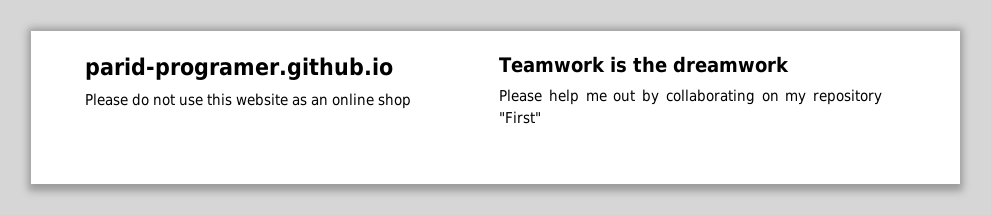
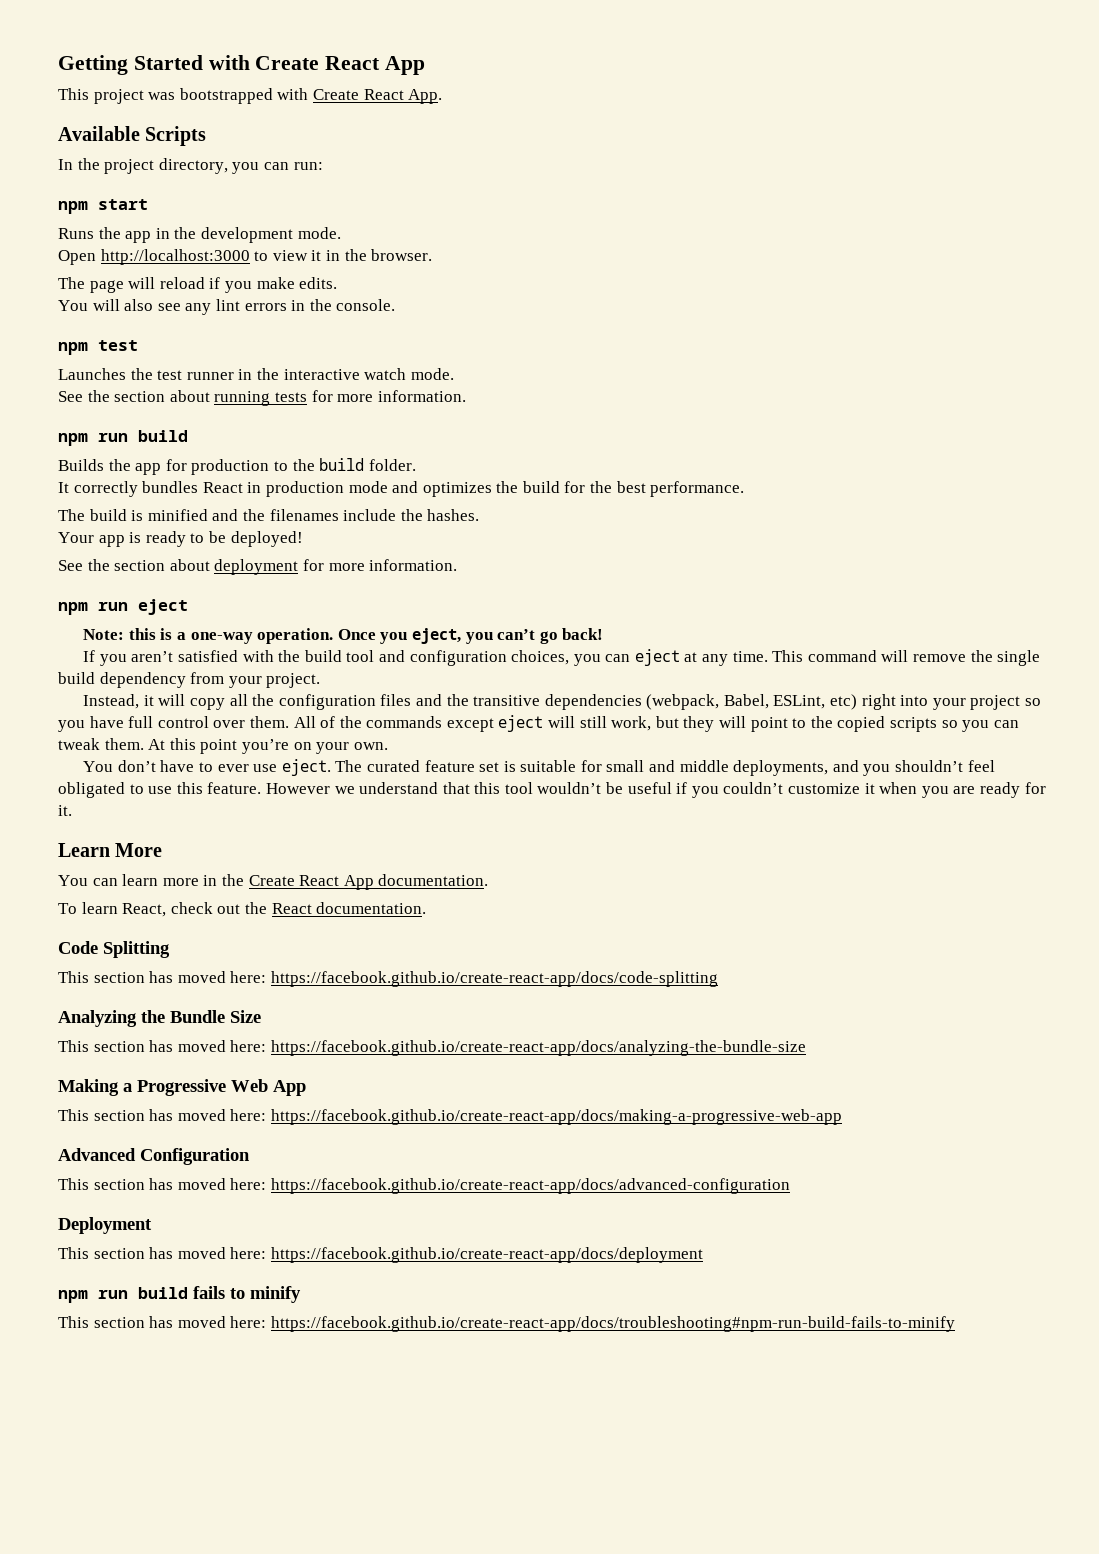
[85,57,393,80] [85,93,411,109] [499,56,789,73] [499,89,882,105] [499,111,541,124] parid-programer.github.io // Please do not use this website as an online shop // Teamwork is the dreamwork // Please help me out by collaborating on my repository "First" -> [58,55,426,75] [58,88,443,104] [58,126,207,146] [58,158,323,174] [58,199,148,214] [58,227,341,243] [58,249,433,265] [58,277,338,293] [58,299,396,315] [58,340,138,355] [58,368,454,380] [58,390,466,406] [58,430,188,446] [58,458,416,475] [58,481,745,497] [58,509,480,521] [58,531,303,547] [58,559,458,575] [58,599,188,615] [83,628,604,644] [83,649,1041,666] [58,672,321,688] [83,694,1042,710] [58,715,1019,732] [58,738,388,754] [83,759,995,776] [58,782,1046,798] [58,805,72,816] [58,843,163,857] [58,874,489,890] [58,902,427,917] [58,941,170,958] [58,971,718,987] [58,1010,261,1027] [58,1040,806,1056] [58,1079,306,1096] [58,1109,842,1125] [58,1148,250,1165] [58,1178,790,1194] [58,1217,152,1234] [58,1247,703,1263] [58,1286,301,1303] [58,1316,955,1332] Getting Started with Create React App // This project was bootstrapped with Create React App. // Available Scripts // In the project directory, you can run: // npm start // Runs the app in the development mode. // Open http://localhost:3000 to view it in the browser. // The page will reload if you make edits. // You will also see any lint errors in the console. // npm test // Launches the test runner in the interactive watch mode. // See the section about running tests for more information. // npm run build // Builds the app for production to the build folder. // It correctly bundles React in production mode and optimizes the build for the best performance. // The build is minified and the filenames include the hashes. // Your app is ready to be deployed! // See the section about deployment for more information. // npm run eject // Note: this is a one-way operation. Once you eject, you can’t go back! // If you aren’t satisfied with the build tool and configuration choices, you can eject at any time. This command will remove the single build dependency from your project. // Instead, it will copy all the configuration files and the transitive dependencies (webpack, Babel, ESLint, etc) right into your project so you have full control over them. All of the commands except eject will still work, but they will point to the copied scripts so you can tweak them. At this point you’re on your own. // You don’t have to ever use eject. The curated feature set is suitable for small and middle deployments, and you shouldn’t feel obligated to use this feature. However we understand that this tool wouldn’t be useful if you couldn’t customize it when you are ready for it. // Learn More // You can learn more in the Create React App documentation. // To learn React, check out the React documentation. // Code Splitting // This section has moved here: https://facebook.github.io/create-react-app/docs/code-splitting // Analyzing the Bundle Size // This section has moved here: https://facebook.github.io/create-react-app/docs/analyzing-the-bundle-size // Making a Progressive Web App // This section has moved here: https://facebook.github.io/create-react-app/docs/making-a-progressive-web-app // Advanced Configuration // This section has moved here: https://facebook.github.io/create-react-app/docs/advanced-configuration // Deployment // This section has moved here: https://facebook.github.io/create-react-app/docs/deployment // npm run build fails to minify // This section has moved here: https://facebook.github.io/create-react-app/docs/troubleshooting#npm-run-build-fails-to-minify

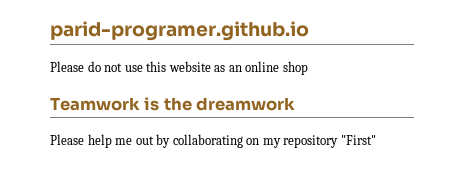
[58,55,426,75] [58,88,443,104] [58,126,207,146] [58,158,323,174] [58,199,148,214] [58,227,341,243] [58,249,433,265] [58,277,338,293] [58,299,396,315] [58,340,138,355] [58,368,454,380] [58,390,466,406] [58,430,188,446] [58,458,416,475] [58,481,745,497] [58,509,480,521] [58,531,303,547] [58,559,458,575] [58,599,188,615] [83,628,604,644] [83,649,1041,666] [58,672,321,688] [83,694,1042,710] [58,715,1019,732] [58,738,388,754] [83,759,995,776] [58,782,1046,798] [58,805,72,816] [58,843,163,857] [58,874,489,890] [58,902,427,917] [58,941,170,958] [58,971,718,987] [58,1010,261,1027] [58,1040,806,1056] [58,1079,306,1096] [58,1109,842,1125] [58,1148,250,1165] [58,1178,790,1194] [58,1217,152,1234] [58,1247,703,1263] [58,1286,301,1303] [58,1316,955,1332] Getting Started with Create React App // This project was bootstrapped with Create React App. // Available Scripts // In the project directory, you can run: // npm start // Runs the app in the development mode. // Open http://localhost:3000 to view it in the browser. // The page will reload if you make edits. // You will also see any lint errors in the console. // npm test // Launches the test runner in the interactive watch mode. // See the section about running tests for more information. // npm run build // Builds the app for production to the build folder. // It correctly bundles React in production mode and optimizes the build for the best performance. // The build is minified and the filenames include the hashes. // Your app is ready to be deployed! // See the section about deployment for more information. // npm run eject // Note: this is a one-way operation. Once you eject, you can’t go back! // If you aren’t satisfied with the build tool and configuration choices, you can eject at any time. This command will remove the single build dependency from your project. // Instead, it will copy all the configuration files and the transitive dependencies (webpack, Babel, ESLint, etc) right into your project so you have full control over them. All of the commands except eject will still work, but they will point to the copied scripts so you can tweak them. At this point you’re on your own. // You don’t have to ever use eject. The curated feature set is suitable for small and middle deployments, and you shouldn’t feel obligated to use this feature. However we understand that this tool wouldn’t be useful if you couldn’t customize it when you are ready for it. // Learn More // You can learn more in the Create React App documentation. // To learn React, check out the React documentation. // Code Splitting // This section has moved here: https://facebook.github.io/create-react-app/docs/code-splitting // Analyzing the Bundle Size // This section has moved here: https://facebook.github.io/create-react-app/docs/analyzing-the-bundle-size // Making a Progressive Web App // This section has moved here: https://facebook.github.io/create-react-app/docs/making-a-progressive-web-app // Advanced Configuration // This section has moved here: https://facebook.github.io/create-react-app/docs/advanced-configuration // Deployment // This section has moved here: https://facebook.github.io/create-react-app/docs/deployment // npm run build fails to minify // This section has moved here: https://facebook.github.io/create-react-app/docs/troubleshooting#npm-run-build-fails-to-minify -> [50,21,309,41] [50,61,308,75] [50,97,296,111] [50,134,376,148] parid-programer.github.io // Please do not use this website as an online shop // Teamwork is the dreamwork // Please help me out by collaborating on my repository "First"

